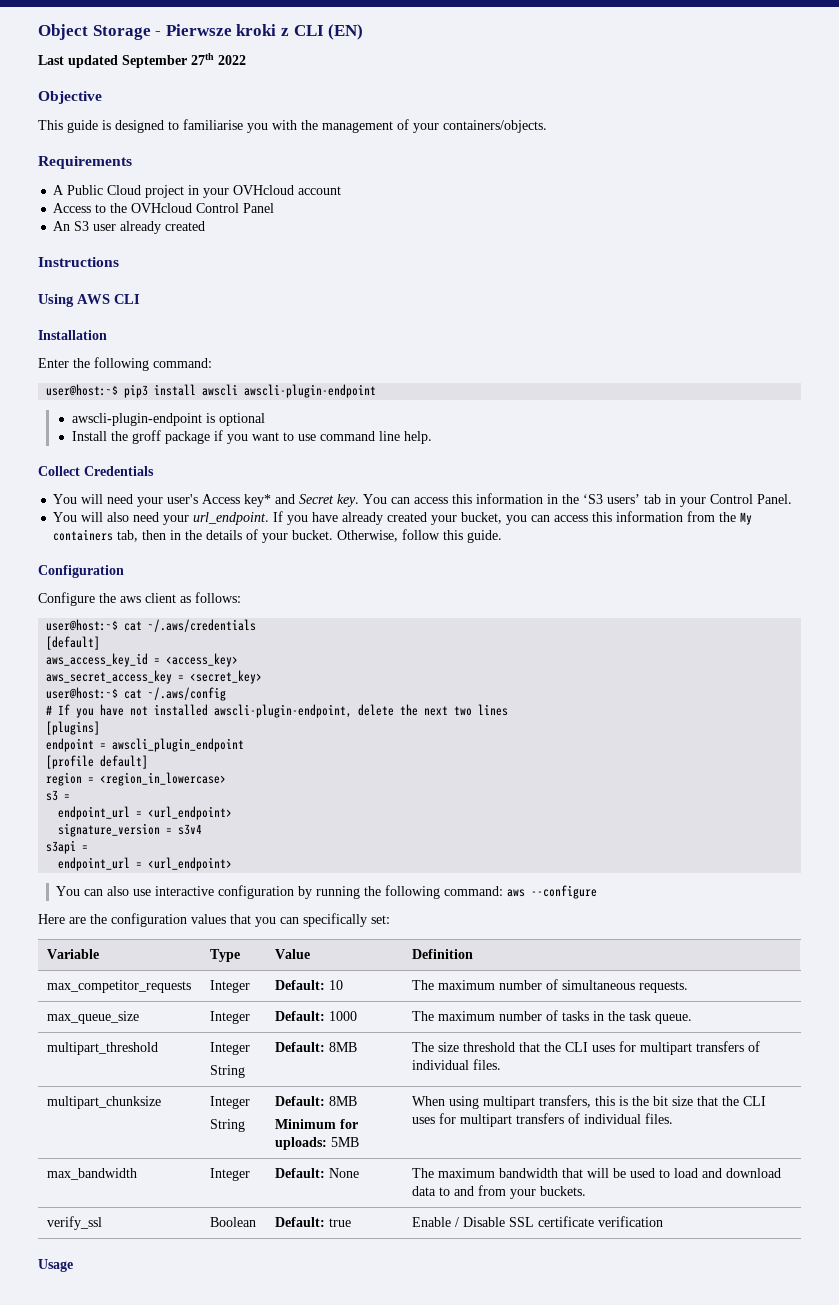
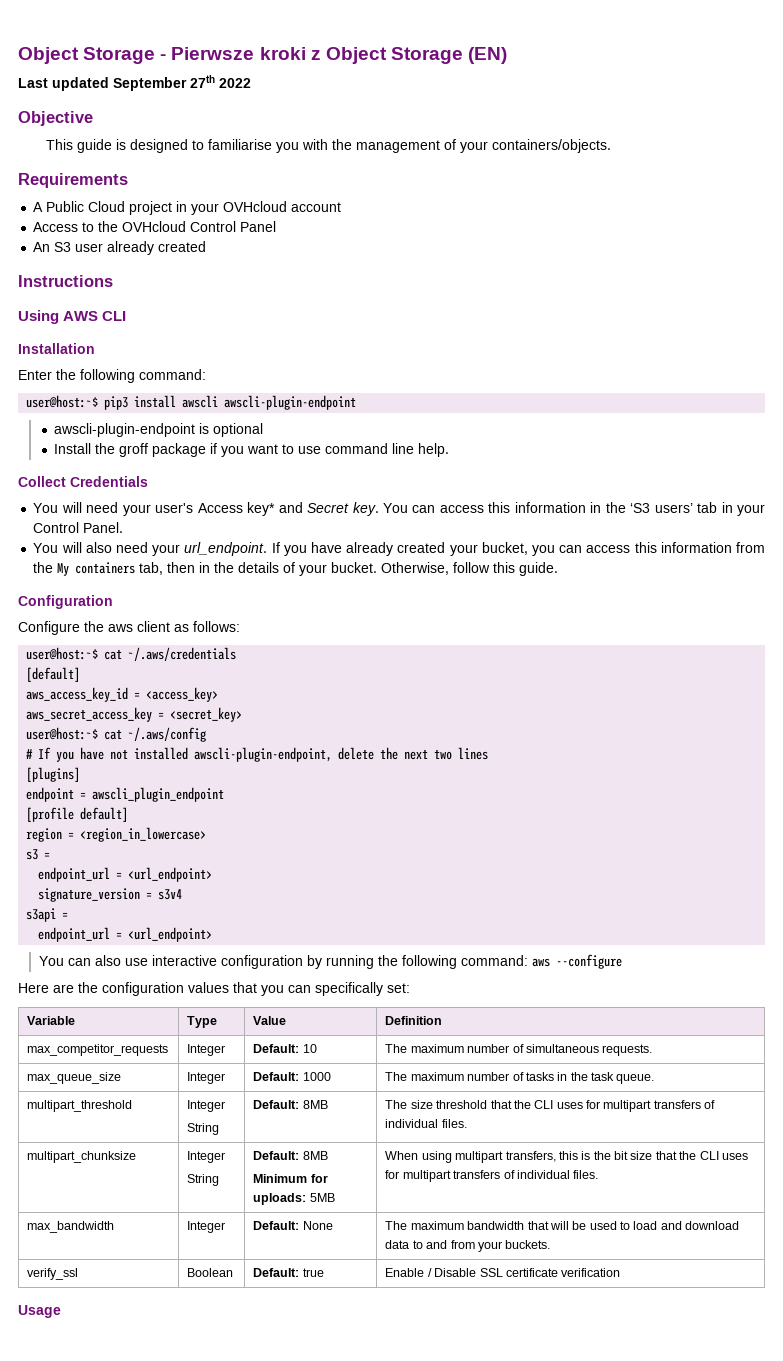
[293,25,324,36] CLI -> [325,47,463,64] Object Storage

